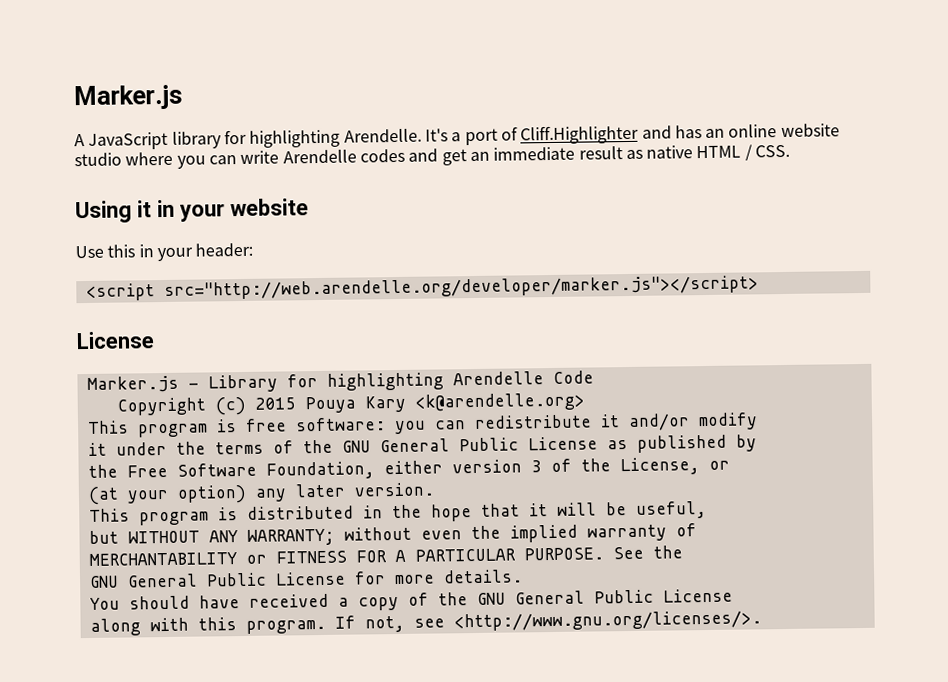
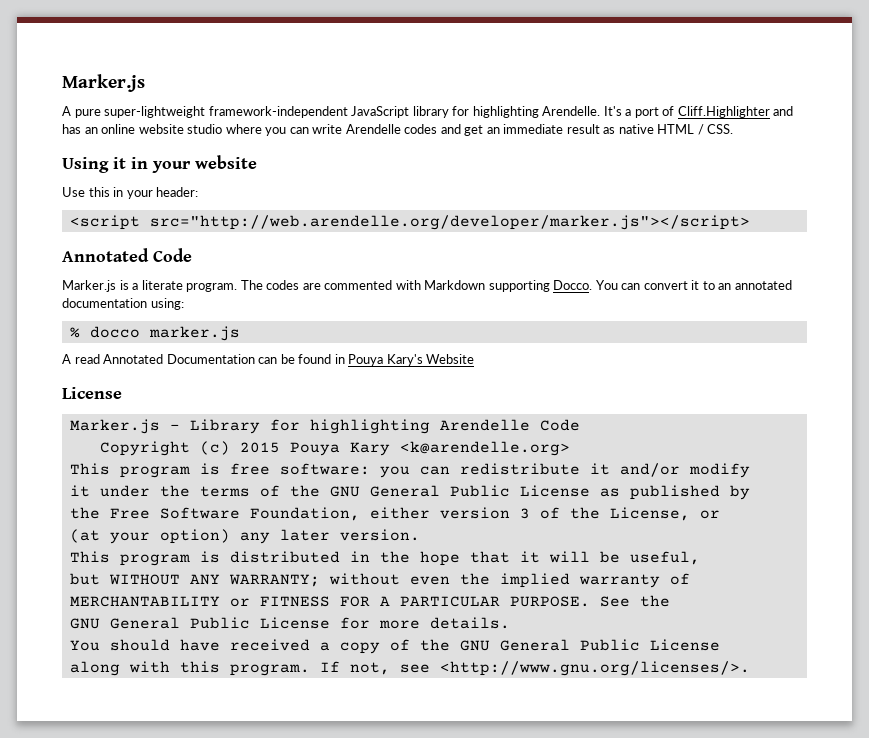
(85, 140) none -> [74,106,348,118] pure super-lightweight framework-independent
(759, 288) none -> [62,248,192,262] [62,280,792,292] [62,298,184,310] [69,326,240,341] [62,354,475,366] // Annotated Code // Marker.js is a literate program. The codes are commented with Markdown supporting Docco. You can convert it to an annotated documentation using: // % docco marker.js // A read Annotated Documentation can be found in Pouya Kary's Website

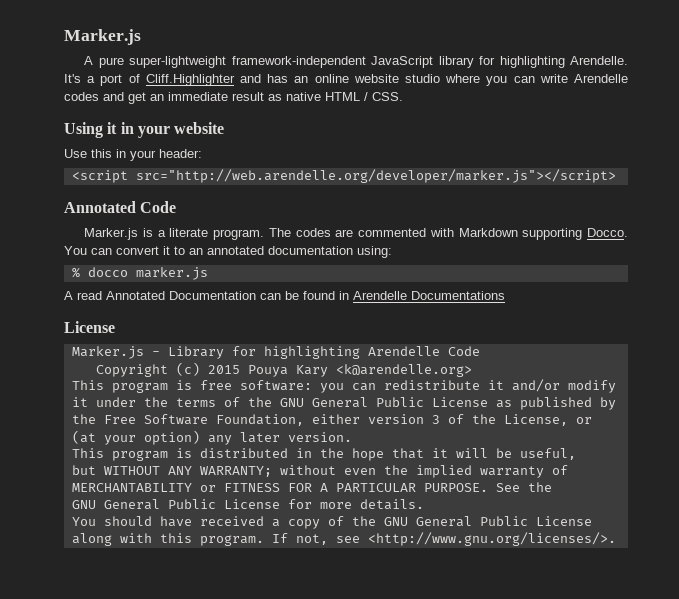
[348,354,475,366] Pouya Kary's Website -> [353,291,505,300] Arendelle Documentations

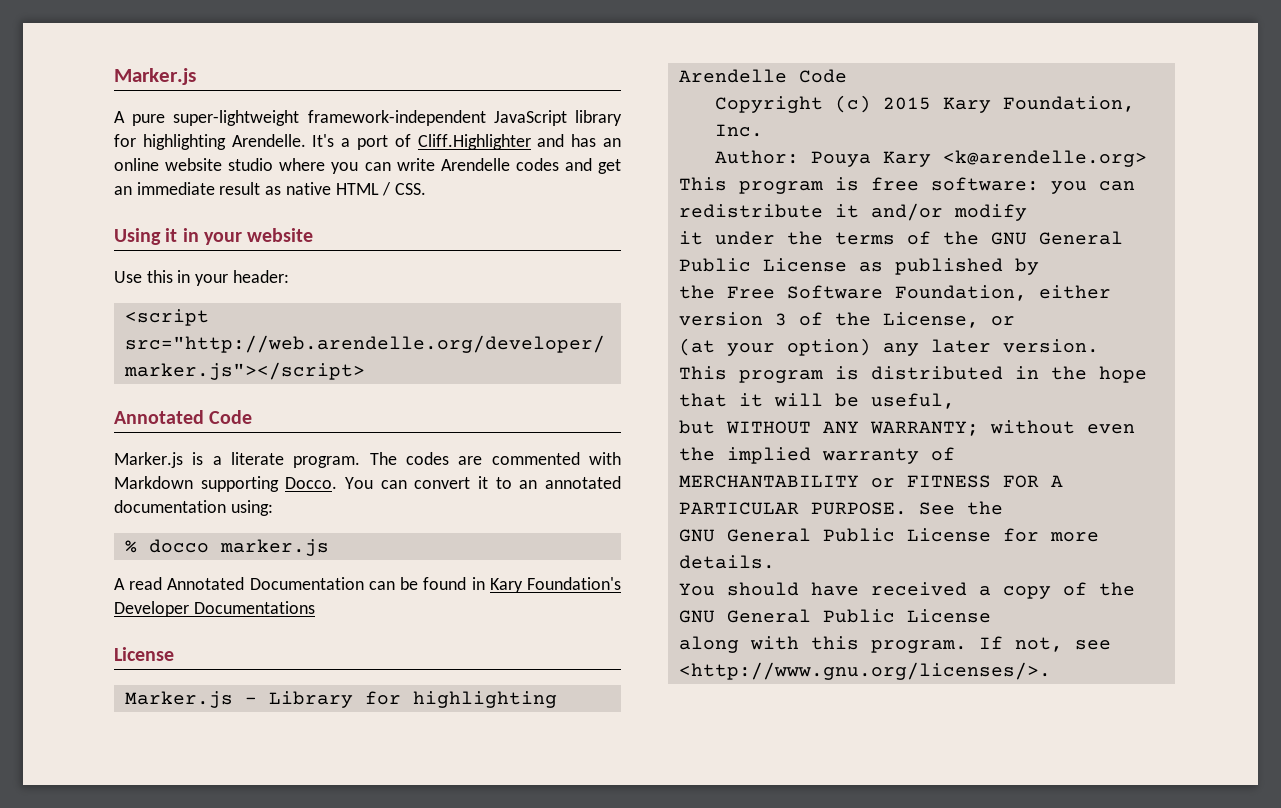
[353,291,407,300] Arendelle -> [489,577,621,593] [114,601,189,617] Kary Foundation's Developer
(240, 369) none -> [942,96,1135,113] [714,124,763,137] [714,150,799,164] Kary Foundation, Inc. // Author:

